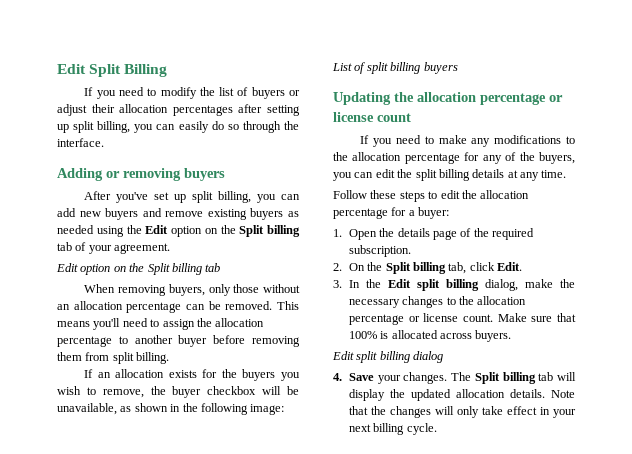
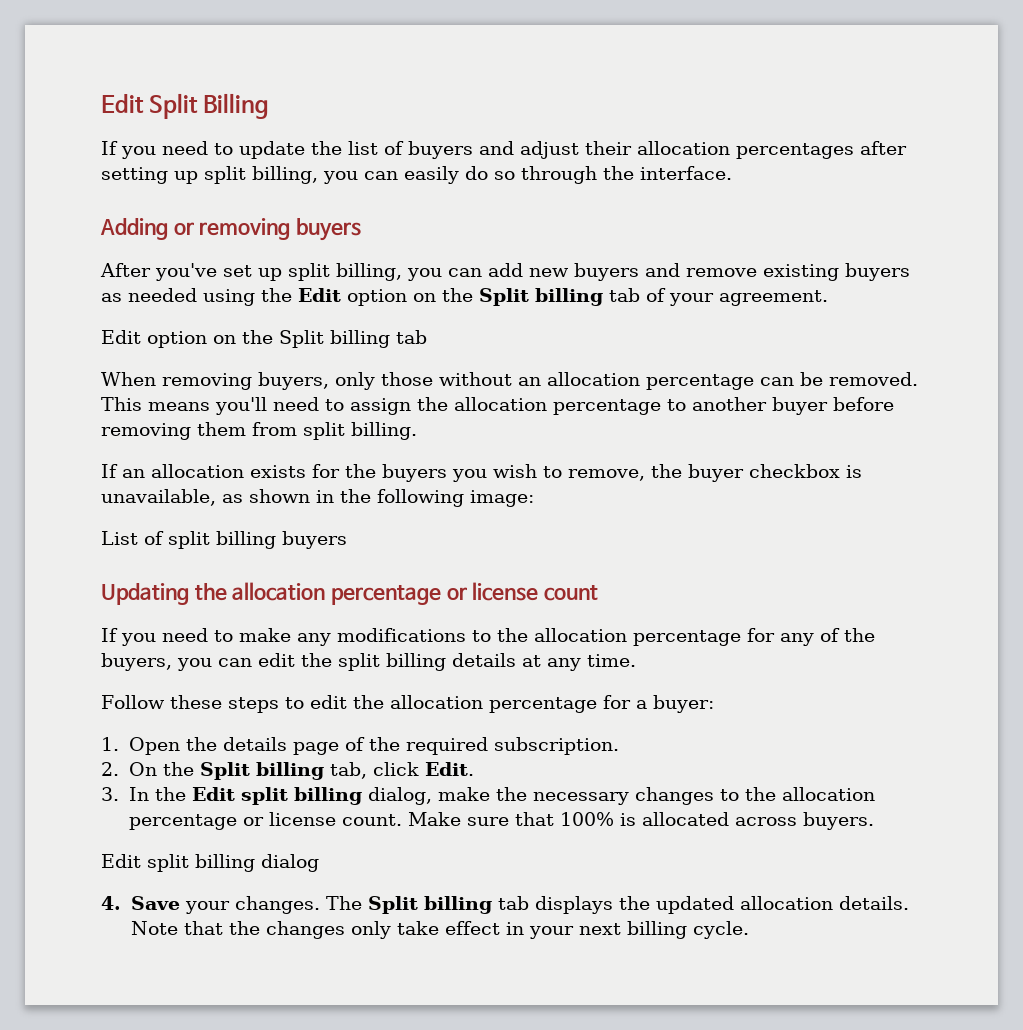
[160,87,197,99] modify -> [239,141,305,159] update
[289,90,300,96] or -> [479,141,514,155] and
[262,386,299,395] will be -> [846,465,862,478] is
[557,372,576,381] [348,389,385,401] will display -> [534,896,613,914] displays
[434,406,454,415] will -> (345, 930) none

